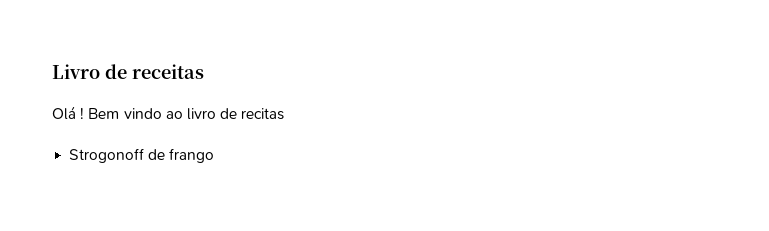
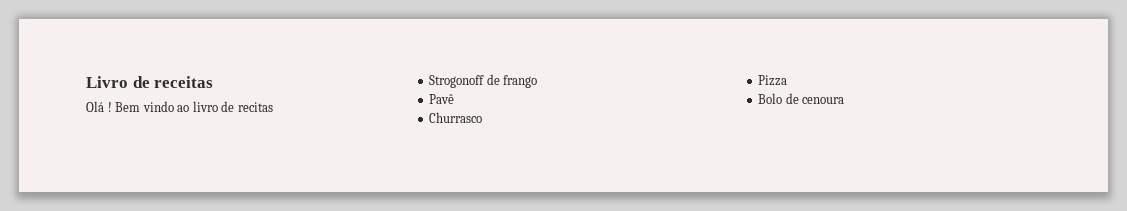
(215, 155) none -> [429,94,455,104] [429,112,483,123] [758,75,788,86] [758,93,845,104] // Pavê // Churrasco // Pizza // Bolo de cenoura

